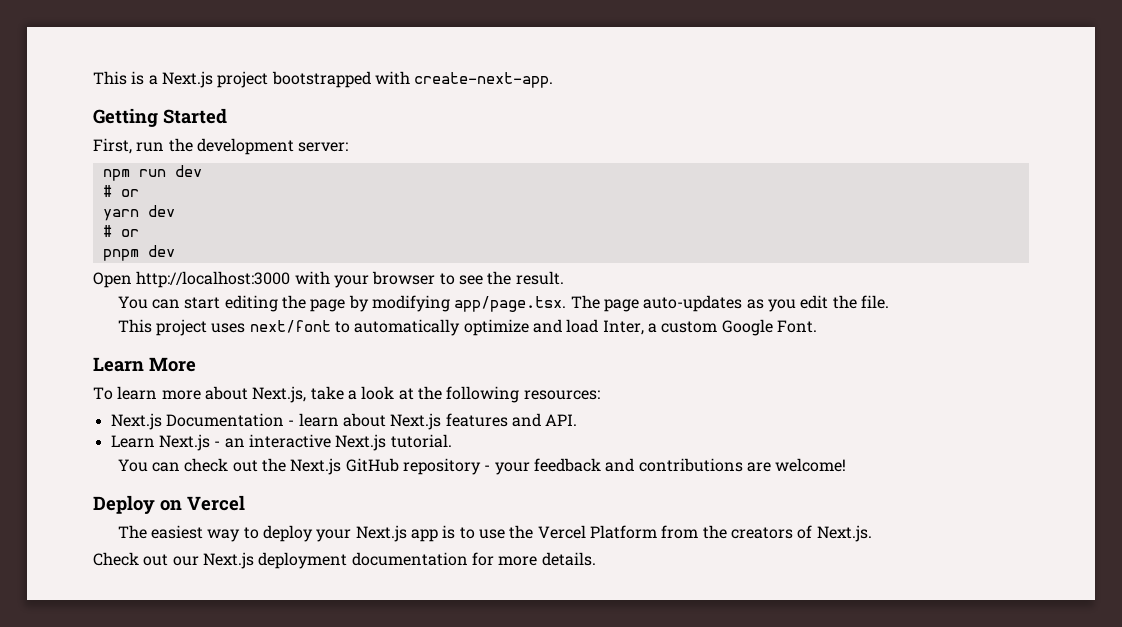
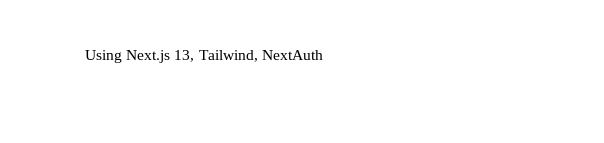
[93,71,554,88] [93,108,227,127] [93,138,349,155] [102,165,202,181] [102,185,139,197] [102,205,175,221] [102,225,139,237] [102,245,175,261] [93,271,564,288] [117,295,889,312] [117,319,817,336] [93,357,196,372] [93,386,600,403] [110,413,578,430] [110,434,452,451] [117,458,847,475] [93,495,245,514] [117,525,872,542] [93,552,596,569] This is a Next.js project bootstrapped with create-next-app. // Getting Started // First, run the development server: // npm run dev // # or // yarn dev // # or // pnpm dev // Open http://localhost:3000 with your browser to see the result. // You can start editing the page by modifying app/page.tsx. The page auto-updates as you edit the file. // This project uses next/font to automatically optimize and load Inter, a custom Google Font. // Learn More // To learn more about Next.js, take a look at the following resources: // Next.js Documentation - learn about Next.js features and API. // Learn Next.js - an interactive Next.js tutorial. // You can check out the Next.js GitHub repository - your feedback and contributions are welcome! // Deploy on Vercel // The easiest way to deploy your Next.js app is to use the Vercel Platform from the creators of Next.js. // Check out our Next.js deployment documentation for more details. -> [85,50,323,63] Using Next.js 13, Tailwind, NextAuth

